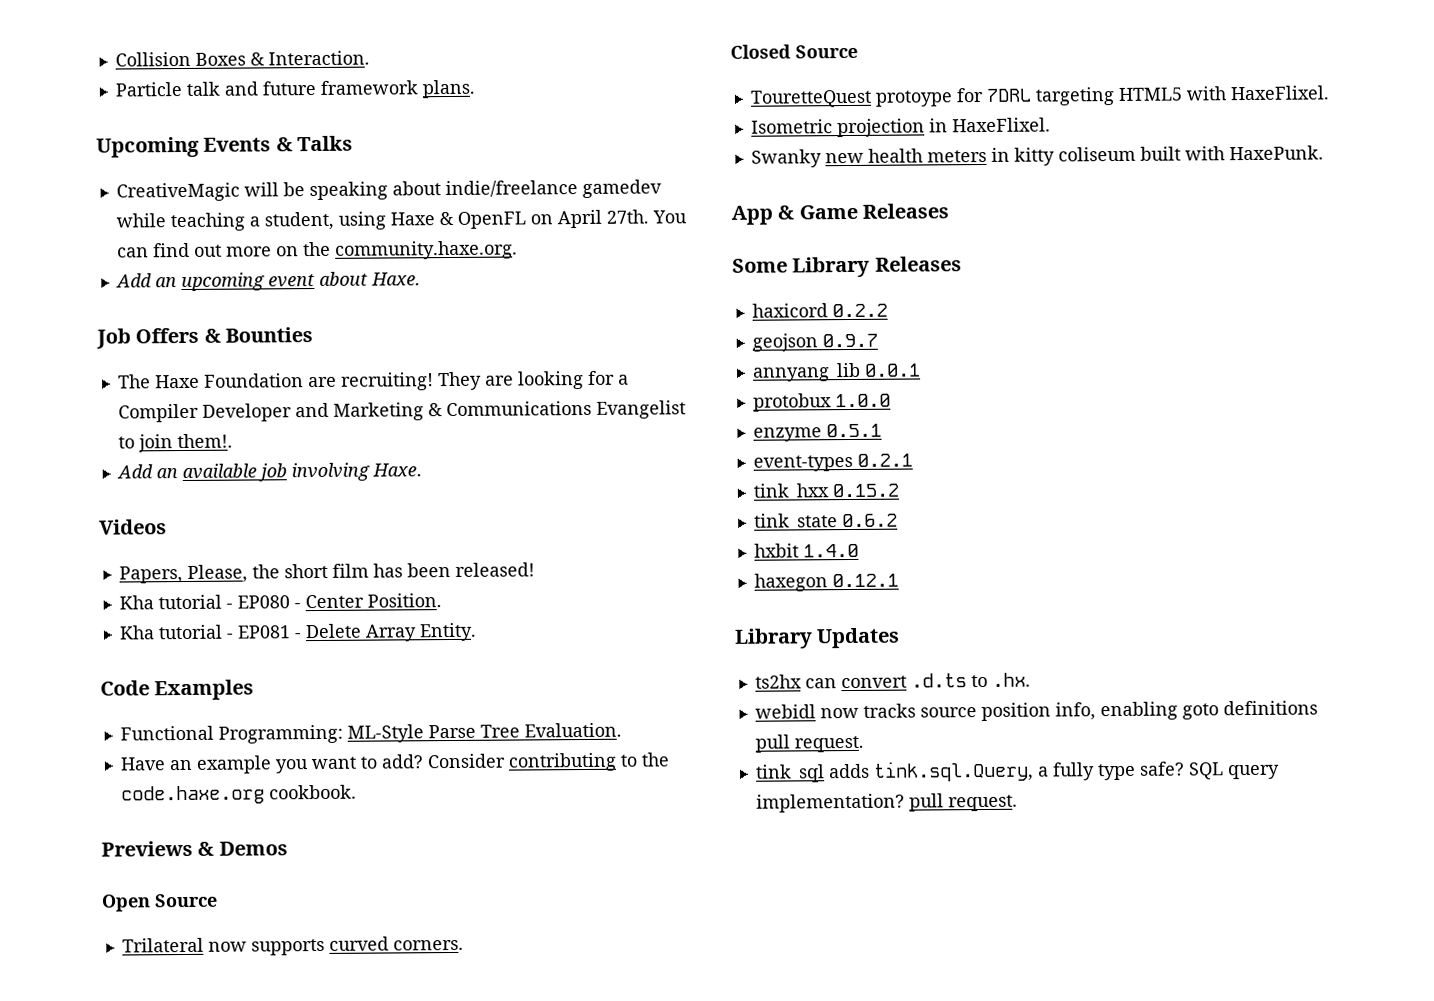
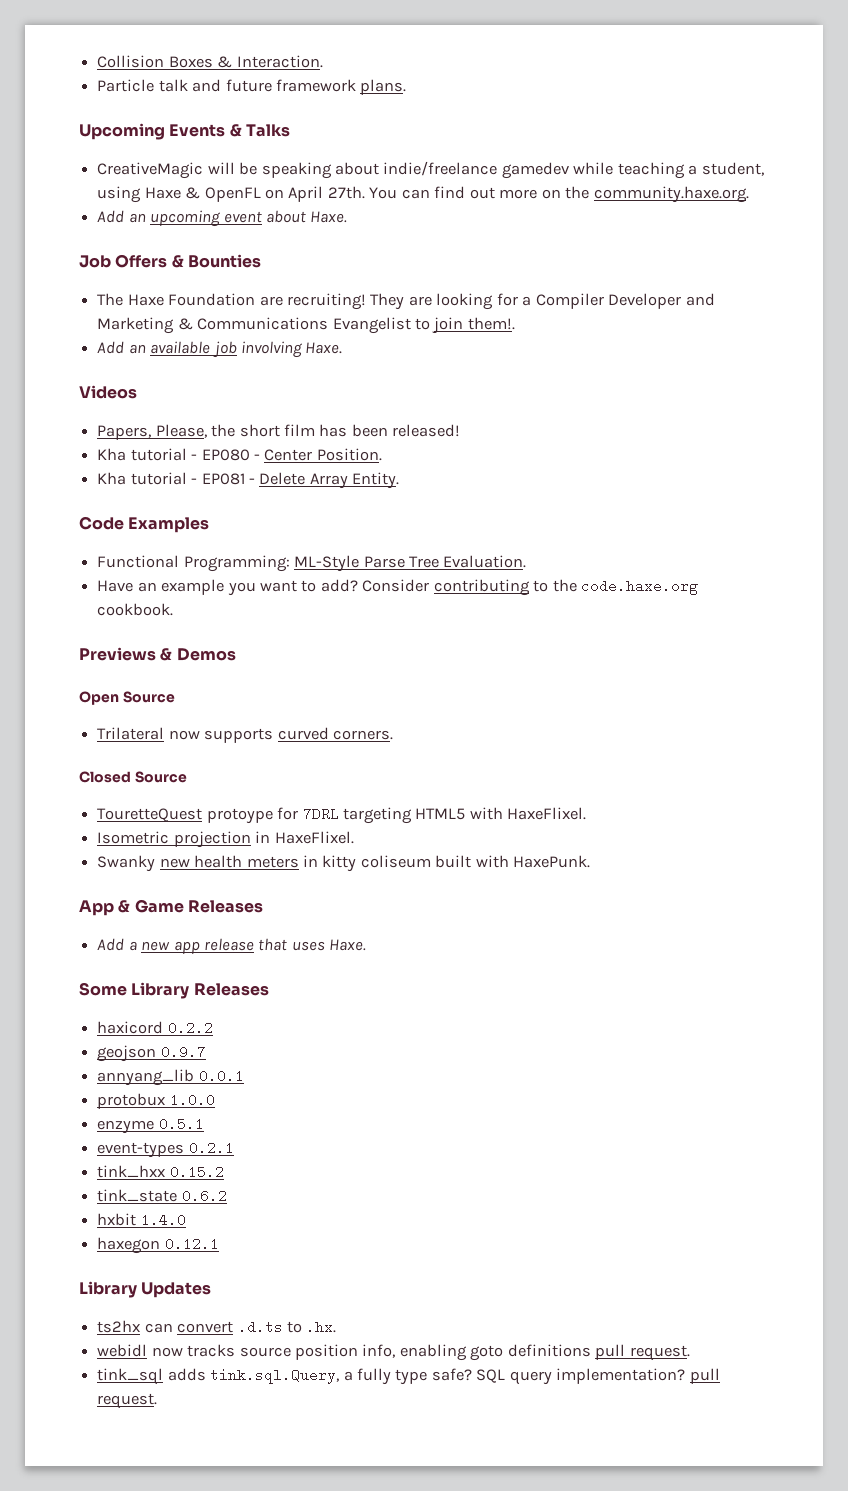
(950, 211) none -> [97,938,367,954] // Add a new app release that uses Haxe.

